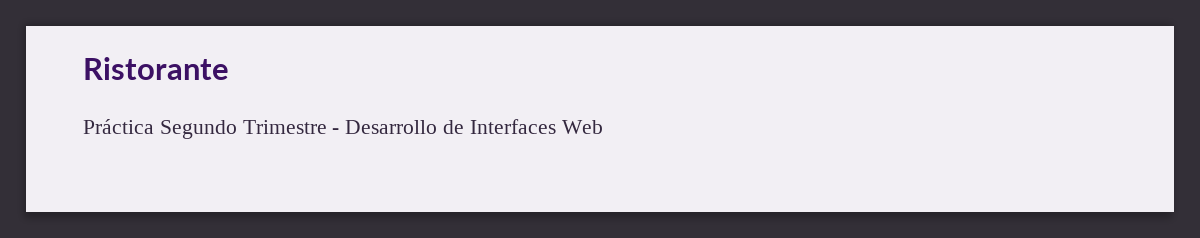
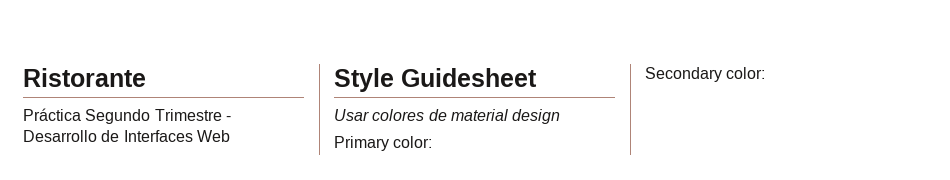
(603, 127) none -> [334,68,537,92] [334,109,561,124] [334,136,433,151] [645,67,766,82] // Style Guidesheet // Usar colores de material design // Primary color: // Secondary color:

